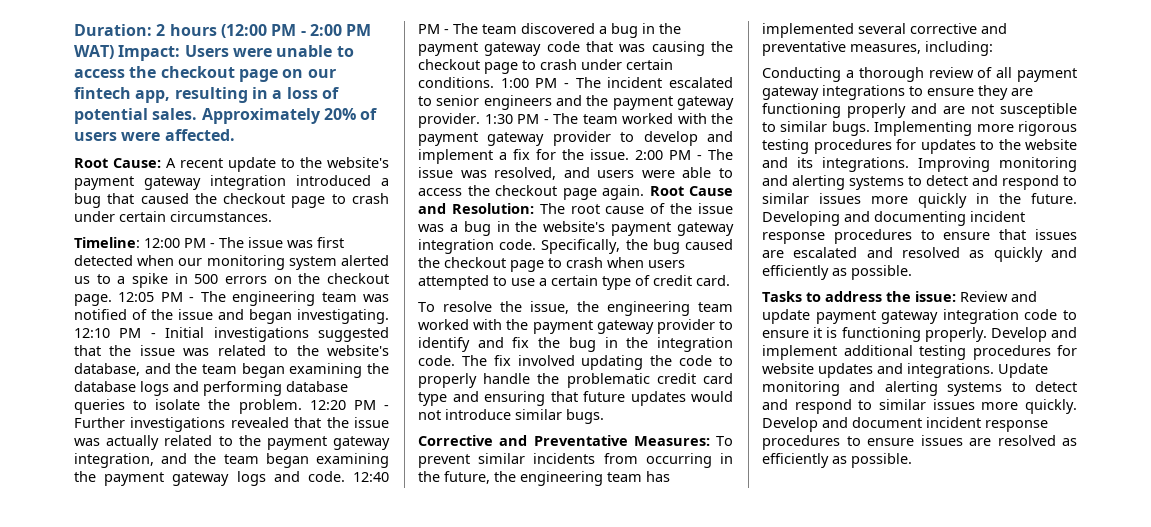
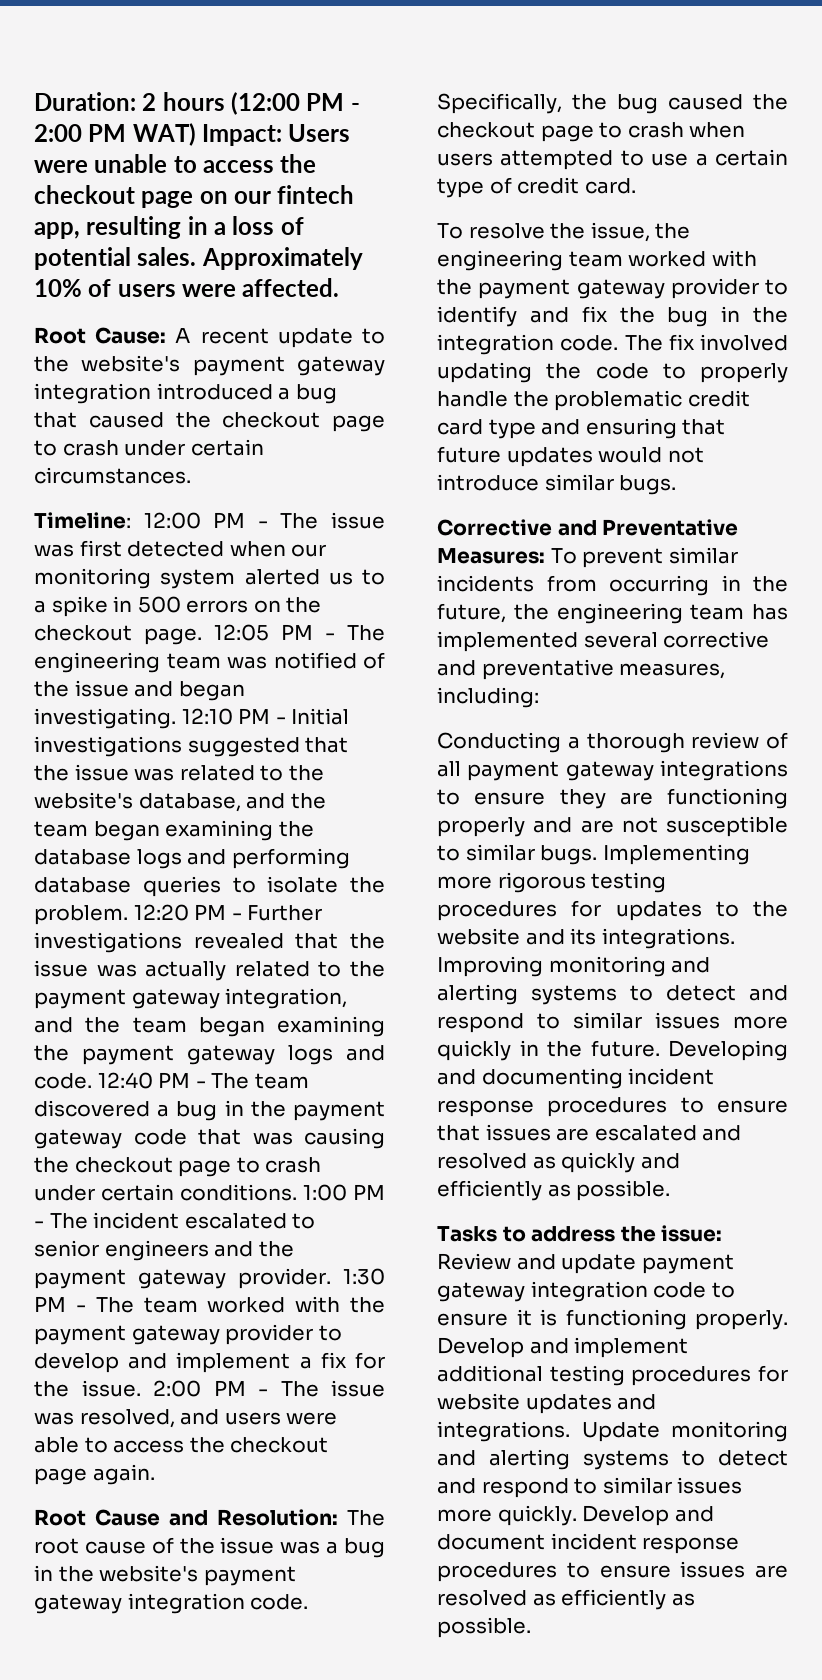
[323,108,356,120] 20% -> [34,279,82,297] 10%
(644, 192) none -> (155, 1474) //

